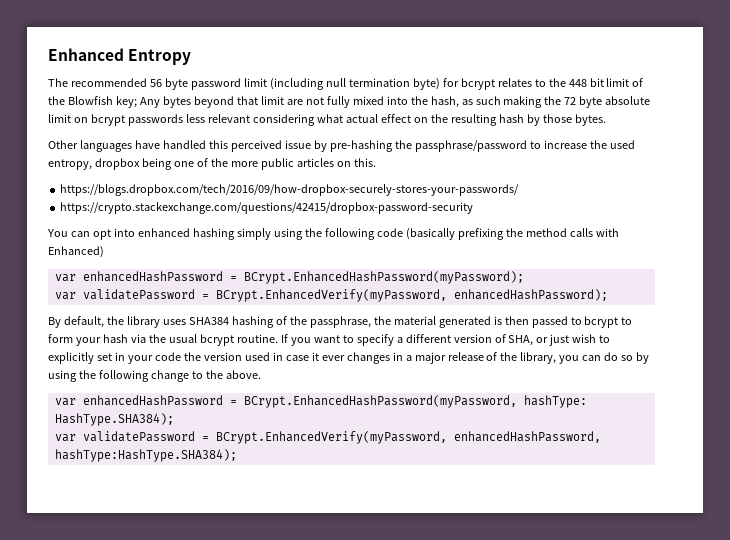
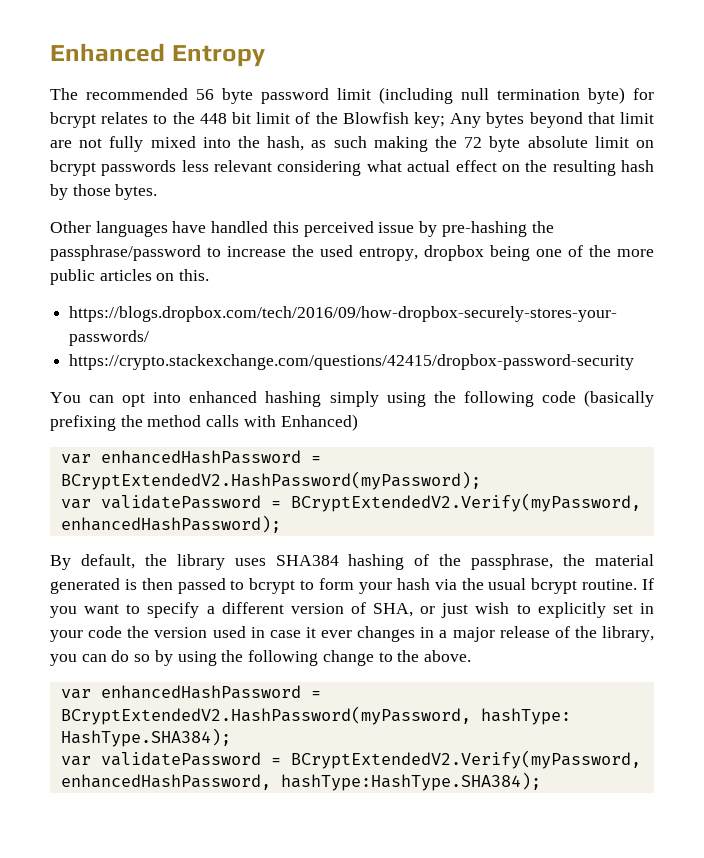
[243,271,524,284] [54,289,447,302] BCrypt.EnhancedHashPassword(myPassword); // var validatePassword = BCrypt.EnhancedVerify(myPassword, -> [60,471,481,490] [60,493,641,512] BCryptExtendedV2.HashPassword(myPassword); // var validatePassword = BCryptExtendedV2.Verify(myPassword,
[243,395,517,408] BCrypt.EnhancedHashPassword(myPassword, -> [60,706,471,725] BCryptExtendedV2.HashPassword(myPassword,
[215,431,447,444] BCrypt.EnhancedVerify(myPassword, -> [290,750,641,769] BCryptExtendedV2.Verify(myPassword,

